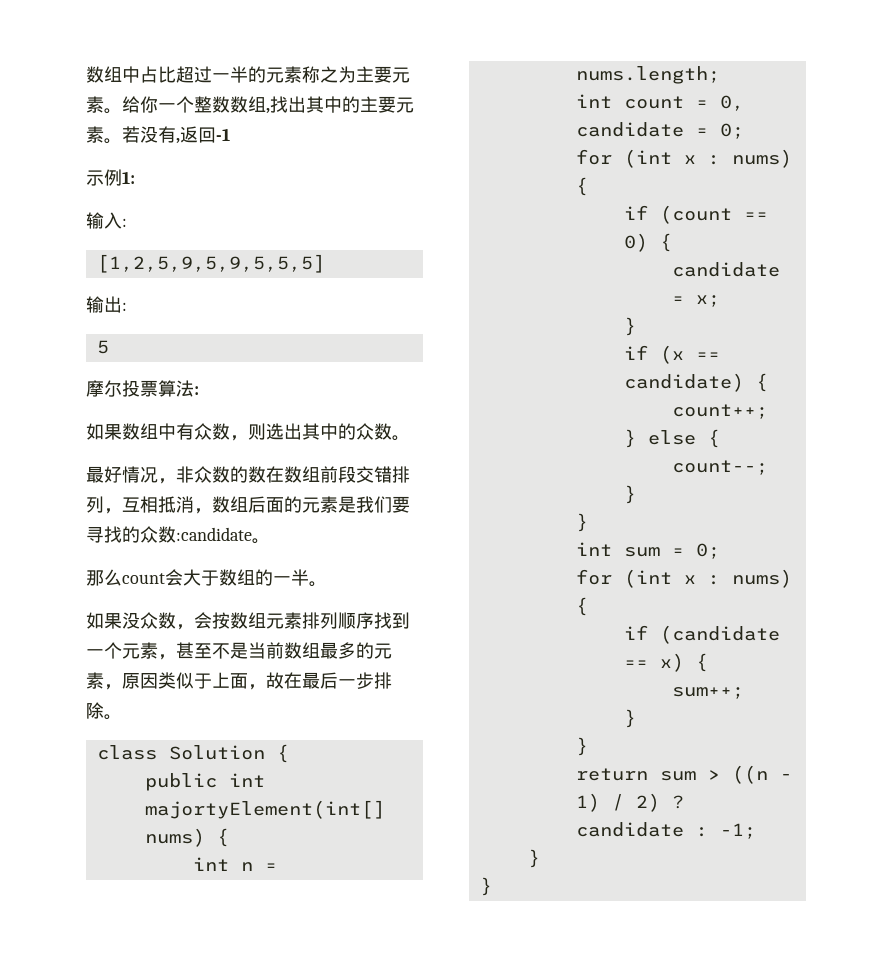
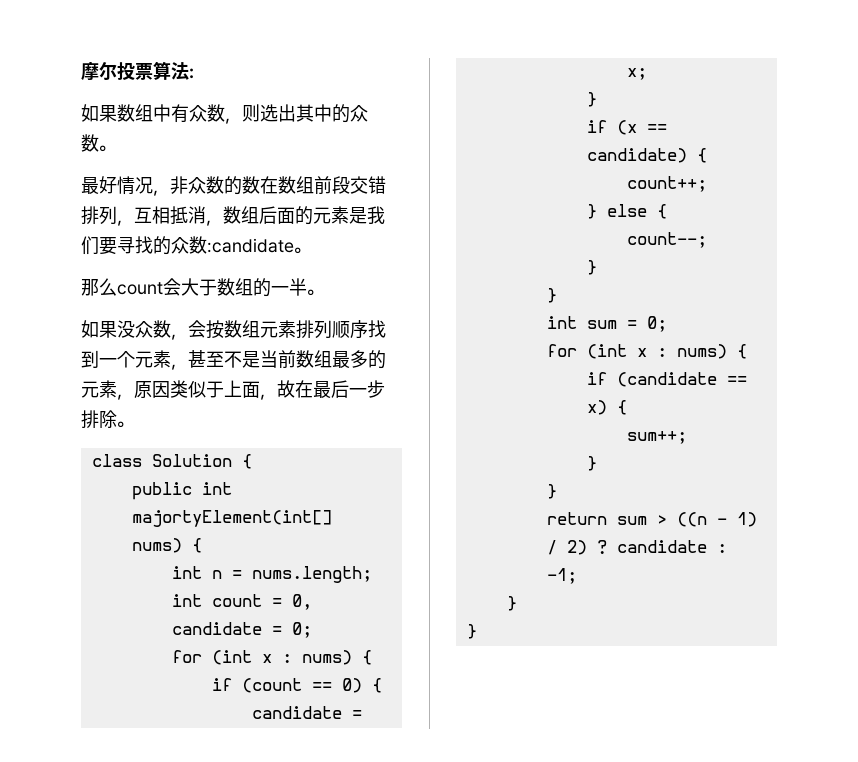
[86,66,410,83] [86,96,414,114] [86,126,230,144] [86,169,135,186] [86,212,127,229] [96,254,325,273] [86,296,127,313] [96,340,109,354] 数组中占比超过一半的元素称之为主要元素。给你一个整数数组,找出其中的主要元素。若没有,返回-1 // 示例1: // 输入: // [1,2,5,9,5,9,5,5,5] // 输出: // 5 // -> (81, 71) none

